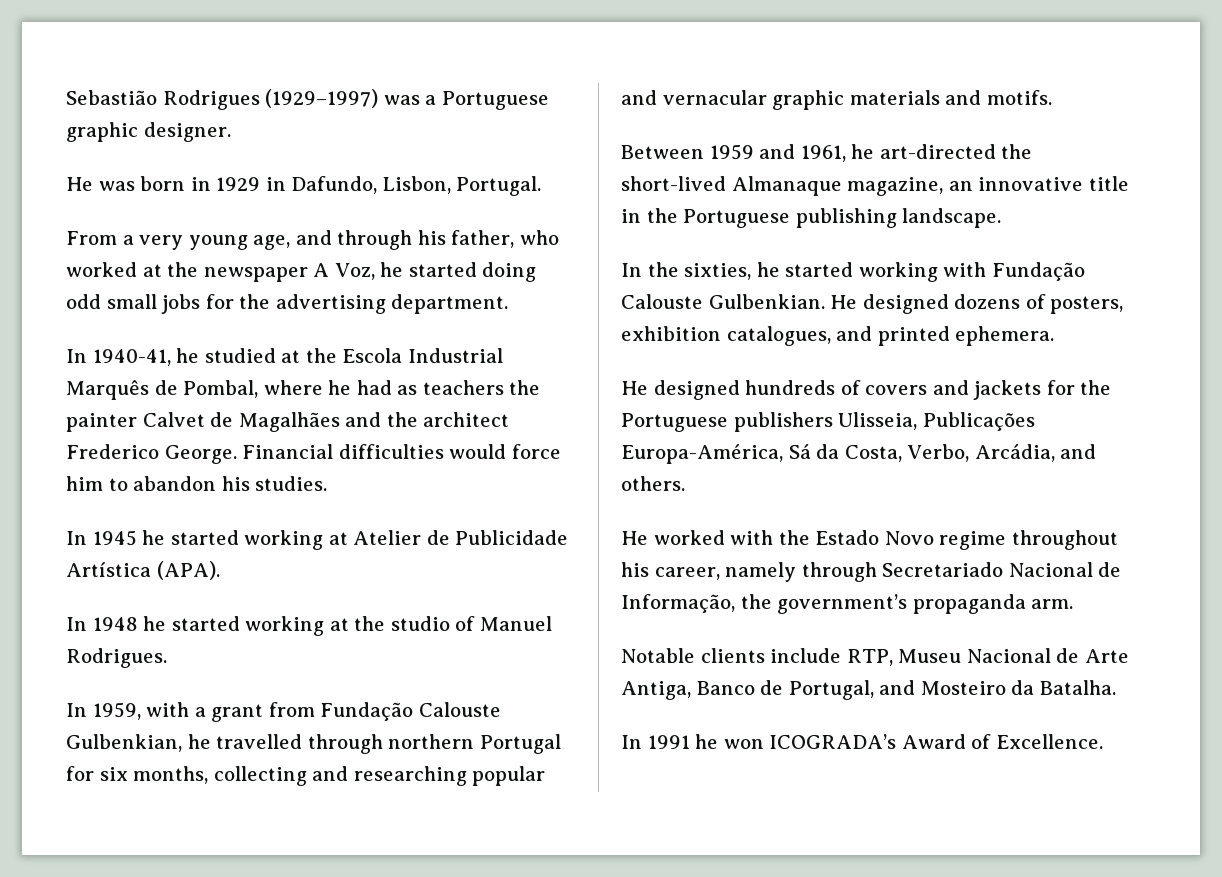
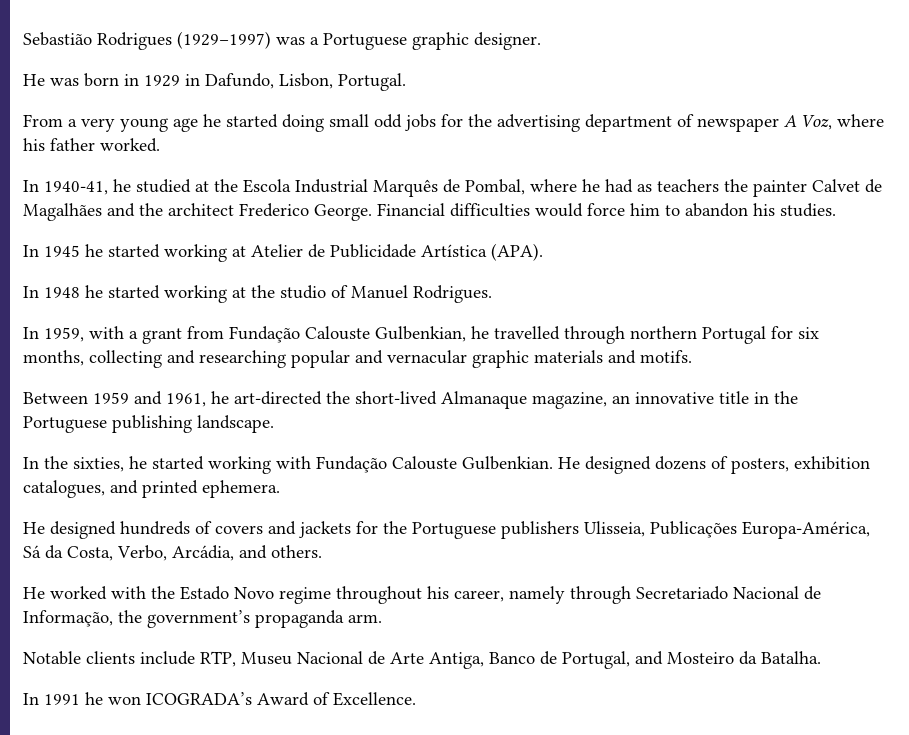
[253,230,559,250] [66,262,375,282] age, and through his father, who worked at the newspaper A Voz, -> [173,118,198,132] age
[66,294,157,309] odd small -> [329,114,402,128] small odd
[391,294,509,314] department. -> [585,114,884,132] [23,138,160,152] department of newspaper A Voz, where his father worked.

